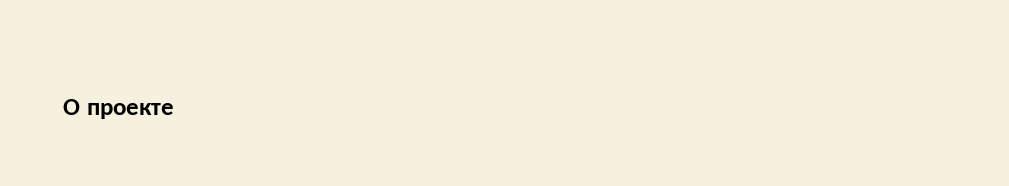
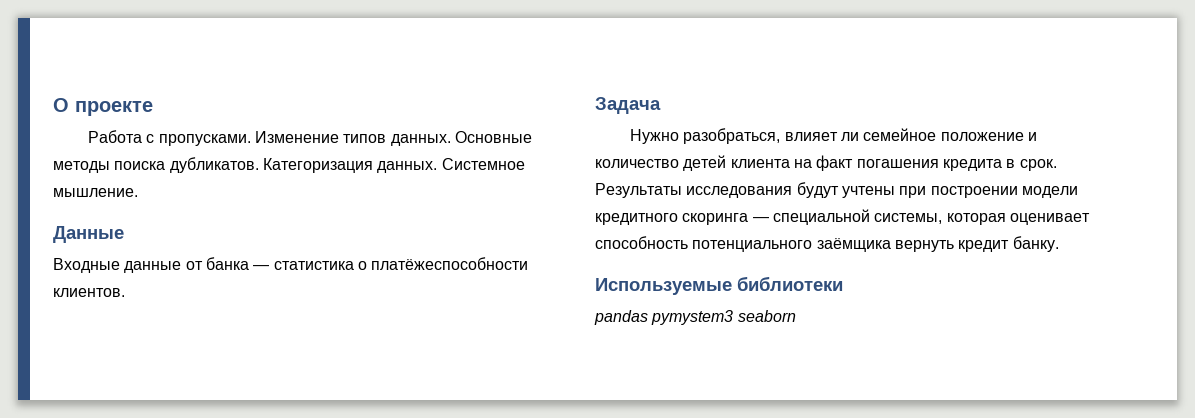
(174, 111) none -> [88,130,533,146] [53,157,525,173] [53,188,138,197] [53,226,124,243] [53,257,529,273] [53,288,125,297] [595,97,661,114] [630,128,1038,144] [595,155,1057,171] [595,182,1078,198] [595,209,1090,225] [595,236,1059,252] [595,276,843,295] [594,310,796,325] // Работа с пропусками. Изменение типов данных. Основные методы поиска дубликатов. Категоризация данных. Системное мышление. // Данные // Входные данные от банка — статистика о платёжеспособности клиентов. // Задача // Нужно разобраться, влияет ли семейное положение и количество детей клиента на факт погашения кредита в срок. Результаты исследования будут учтены при построении модели кредитного скоринга — специальной системы, которая оценивает способность потенциального заёмщика вернуть кредит банку. // Используемые библиотеки // pandas pymystem3 seaborn

